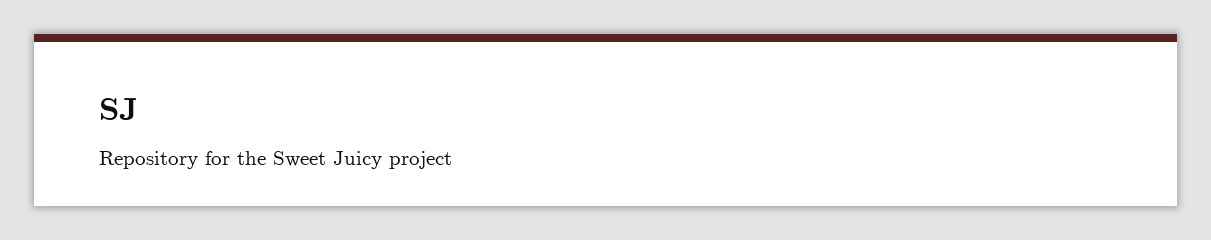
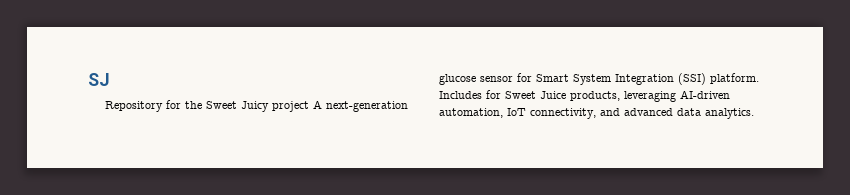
(452, 160) none -> [313,100,409,112] [439,73,759,85] [439,90,730,102] [439,108,754,119] A next-generation glucose sensor for Smart System Integration (SSI) platform. Includes for Sweet Juice products, leveraging AI-driven automation, IoT connectivity, and advanced data analytics.

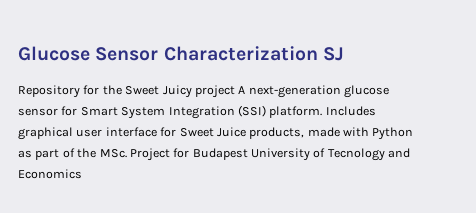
(88, 79) none -> [18,46,318,61] Glucose Sensor Characterization
(482, 95) none -> [18,127,157,140] graphical user interface
[624,90,730,102] [439,108,754,119] leveraging AI-driven automation, IoT connectivity, and advanced data analytics. -> [307,127,414,140] [18,148,411,161] [18,169,82,179] made with Python as part of the MSc. Project for Budapest University of Tecnology and Economics

